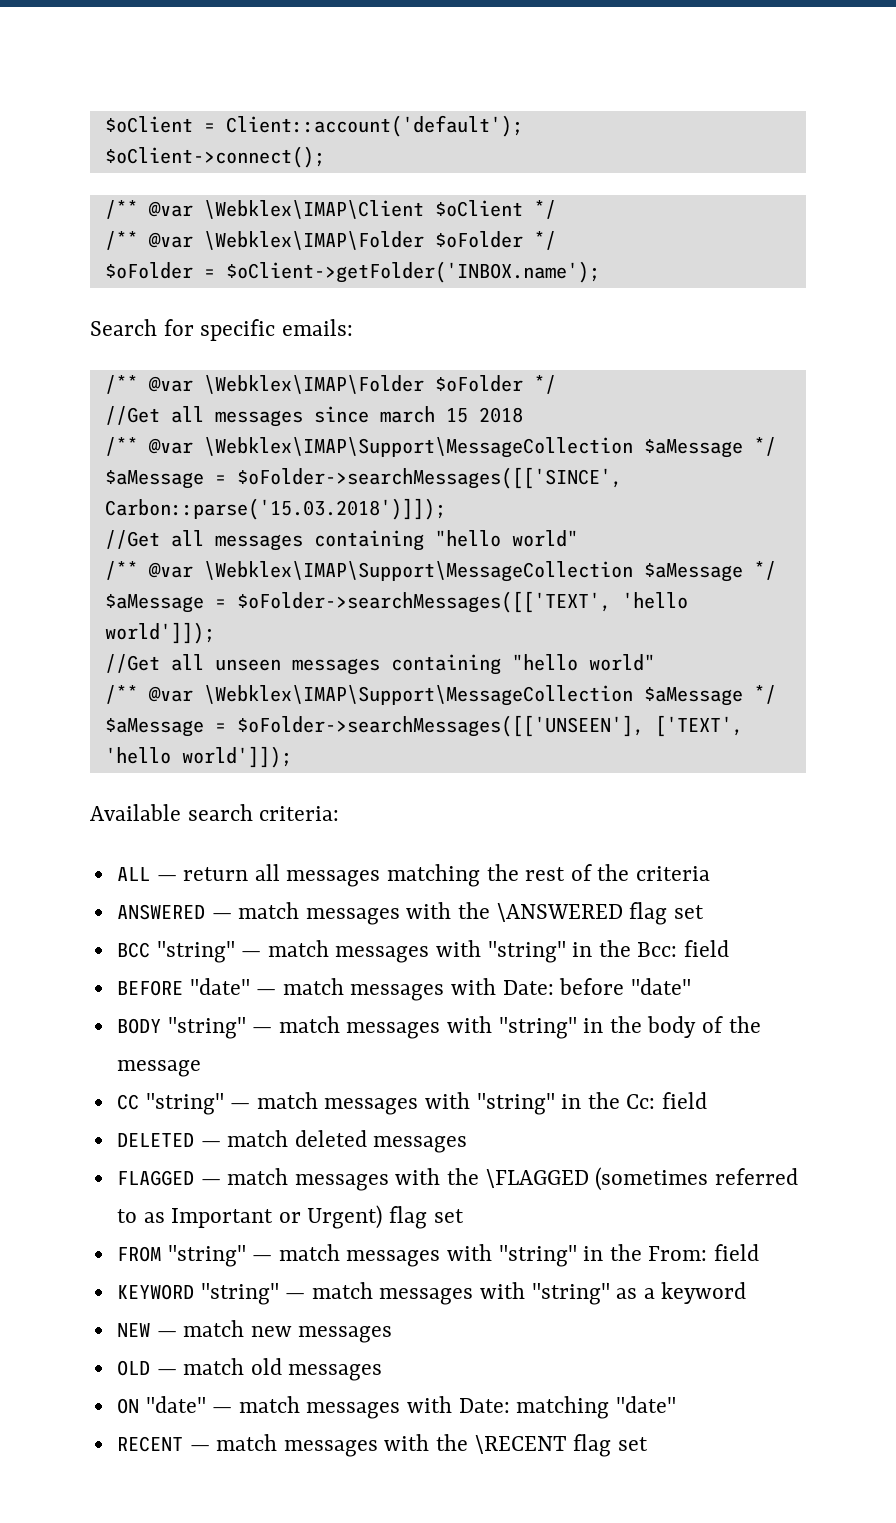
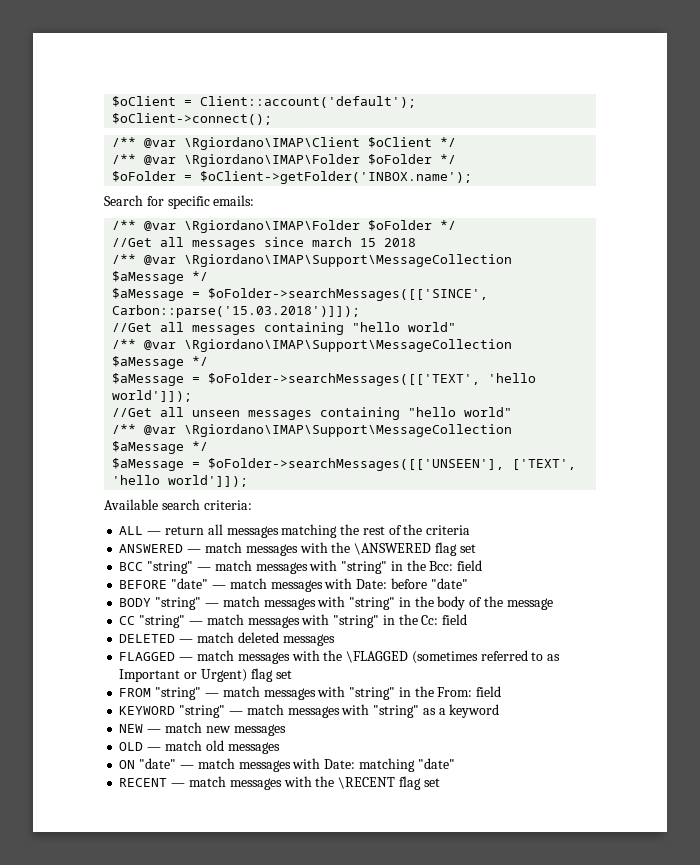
[203,200,424,219] \Webklex\IMAP\Client -> [184,137,361,150] \Rgiordano\IMAP\Client
[203,231,424,250] \Webklex\IMAP\Folder -> [184,154,361,167] \Rgiordano\IMAP\Folder
[203,375,424,394] \Webklex\IMAP\Folder -> [184,220,361,233] \Rgiordano\IMAP\Folder
[203,437,633,458] \Webklex\IMAP\Support\MessageCollection -> [184,254,513,267] \Rgiordano\IMAP\Support\MessageCollection
[203,561,633,582] \Webklex\IMAP\Support\MessageCollection -> [184,339,513,352] \Rgiordano\IMAP\Support\MessageCollection
[203,685,633,706] \Webklex\IMAP\Support\MessageCollection -> [184,424,513,437] \Rgiordano\IMAP\Support\MessageCollection

